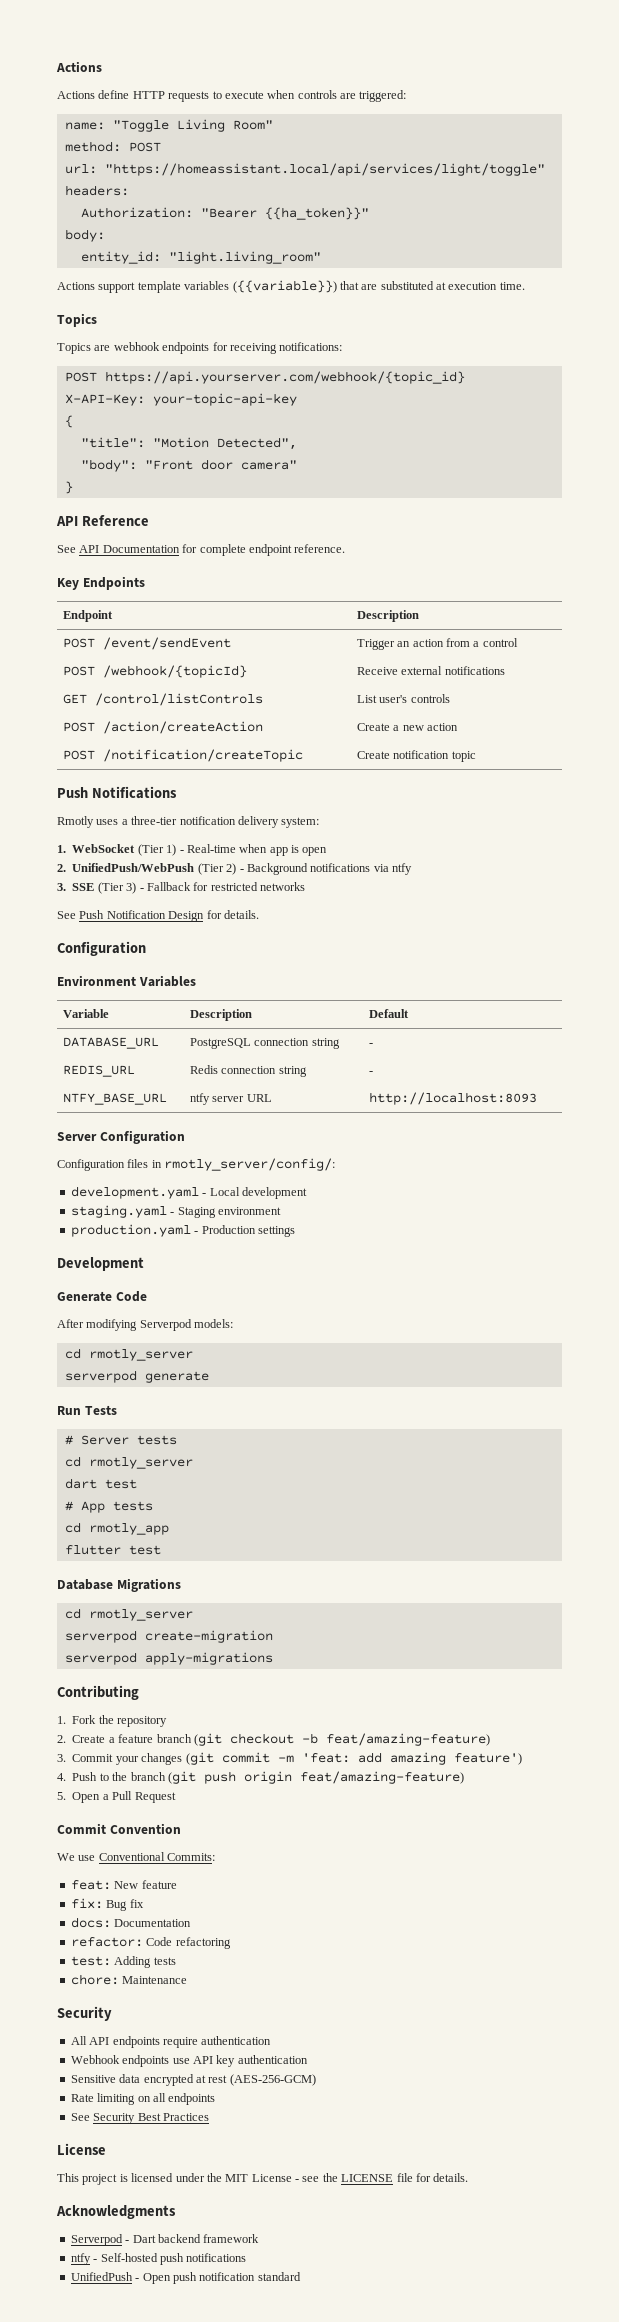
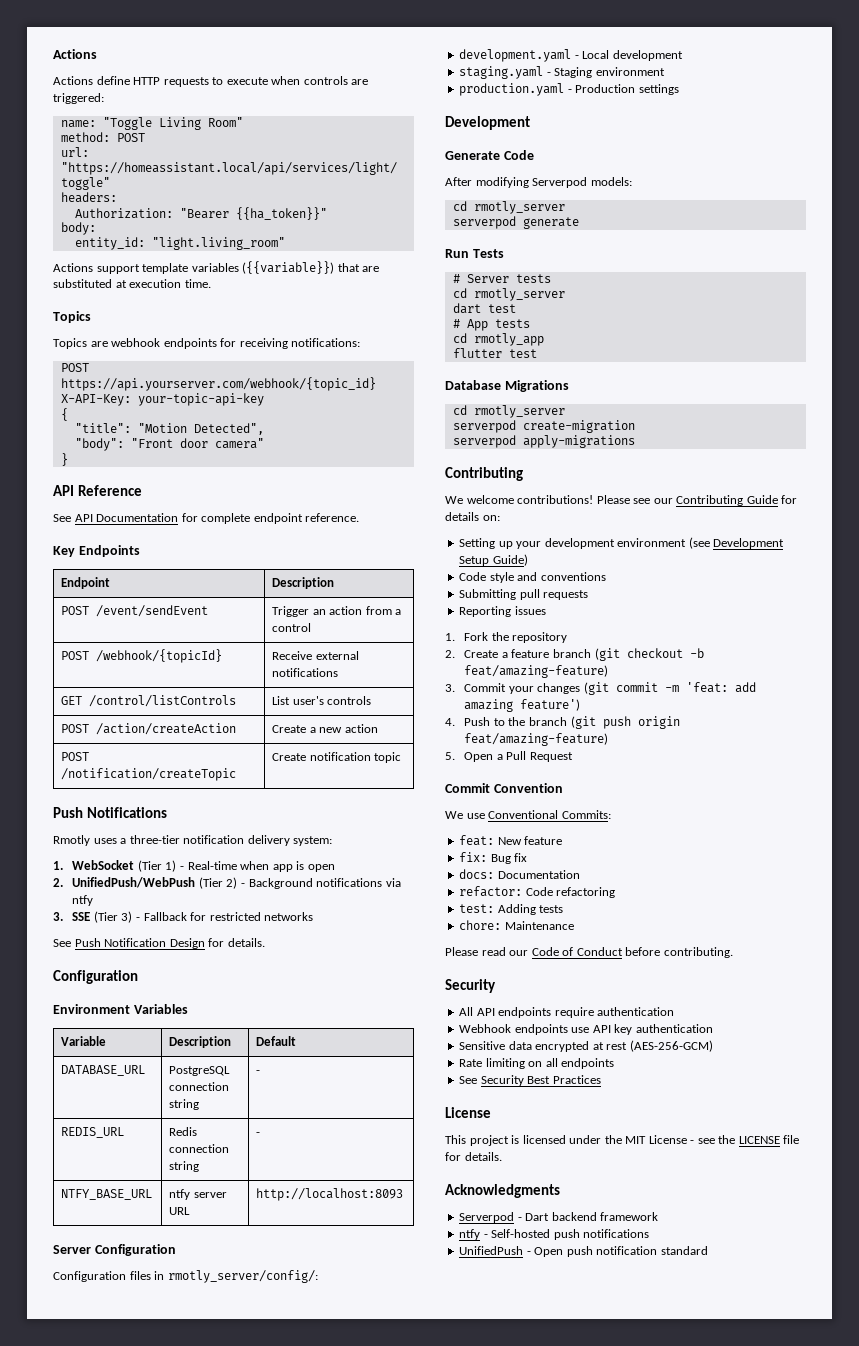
(139, 1692) none -> [445,495,798,506] [445,512,500,521] [459,537,785,549] [459,554,528,566] [459,572,606,583] [459,589,589,600] [459,606,546,617] // We welcome contributions! Please see our Contributing Guide for details on: // Setting up your development environment (see Development Setup Guide) // Code style and conventions // Submitting pull requests // Reporting issues
(188, 1980) none -> [445,947,733,958] // Please read our Code of Conduct before contributing.

